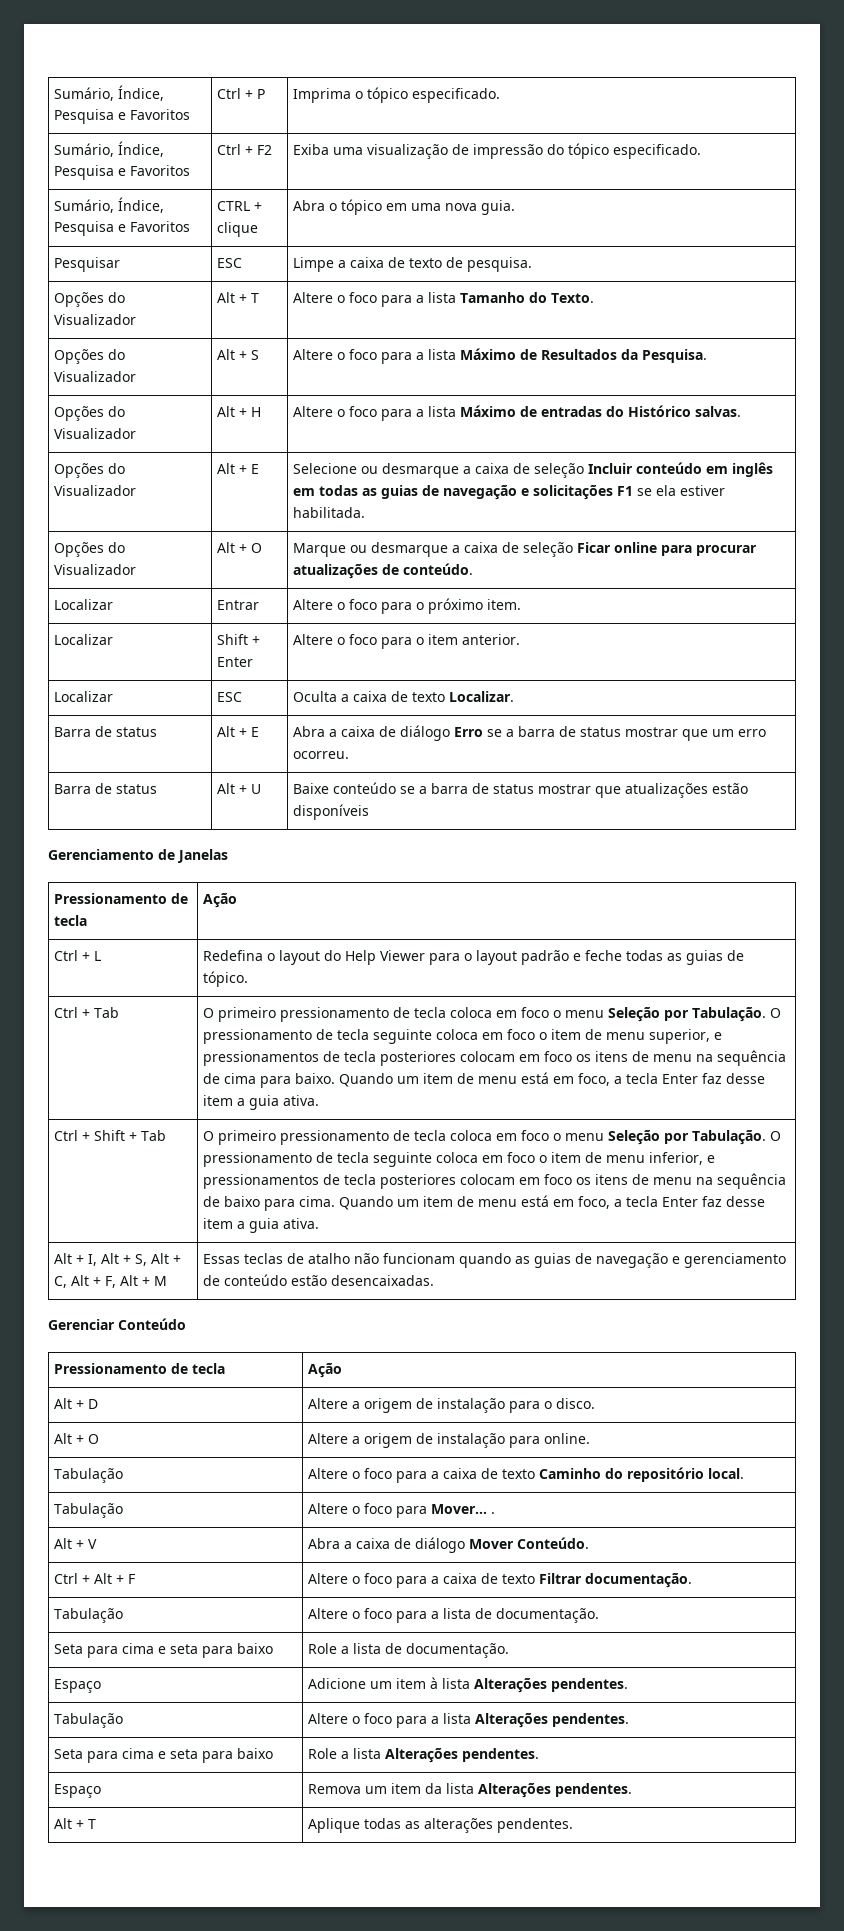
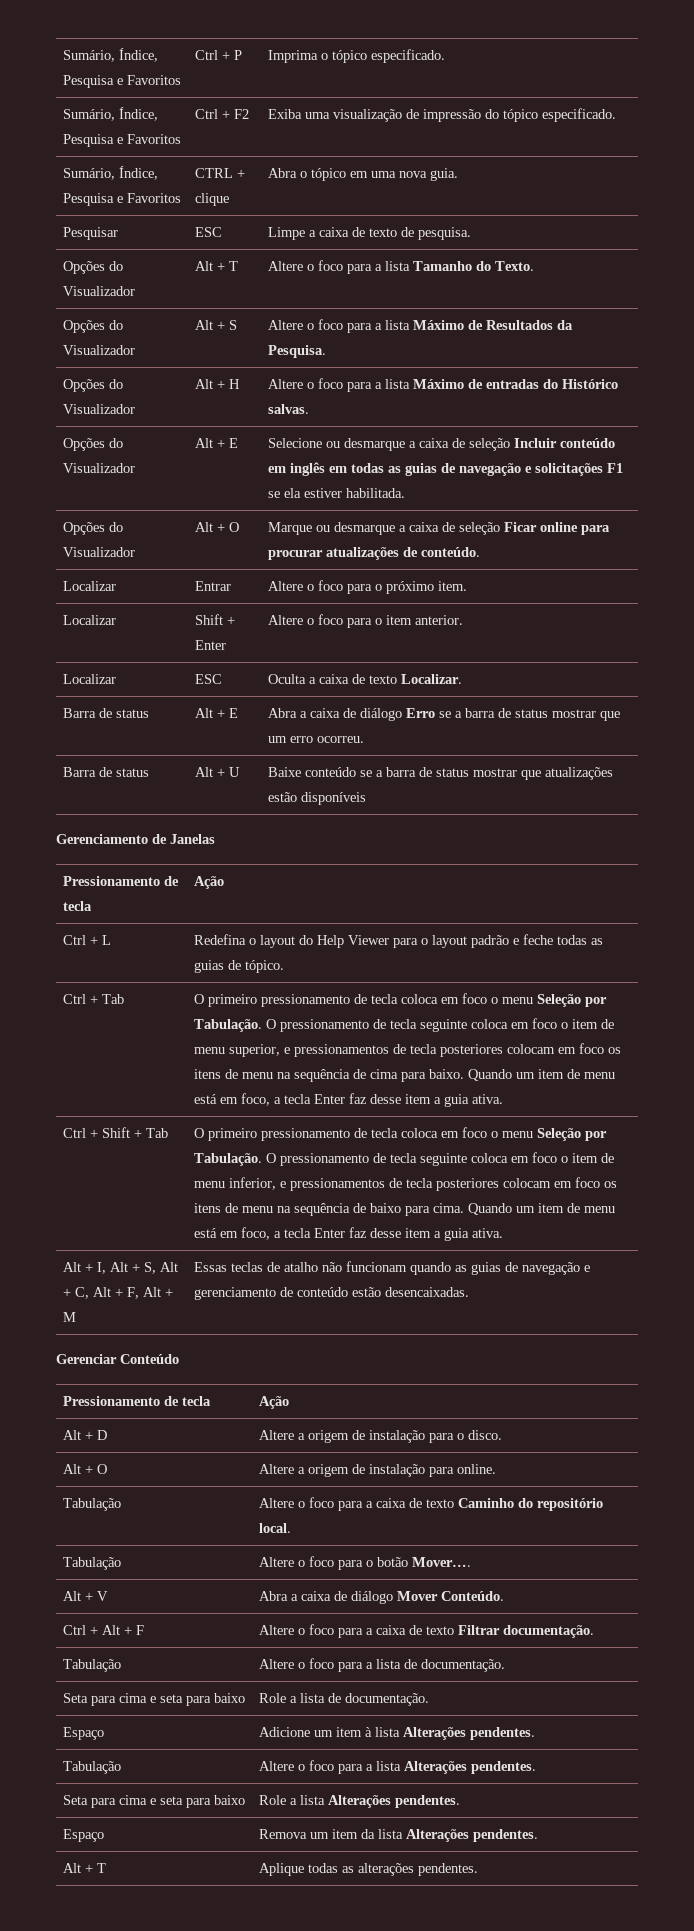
[430,1504,495,1514] Mover… . -> [365,1557,471,1567] o botão Mover….

